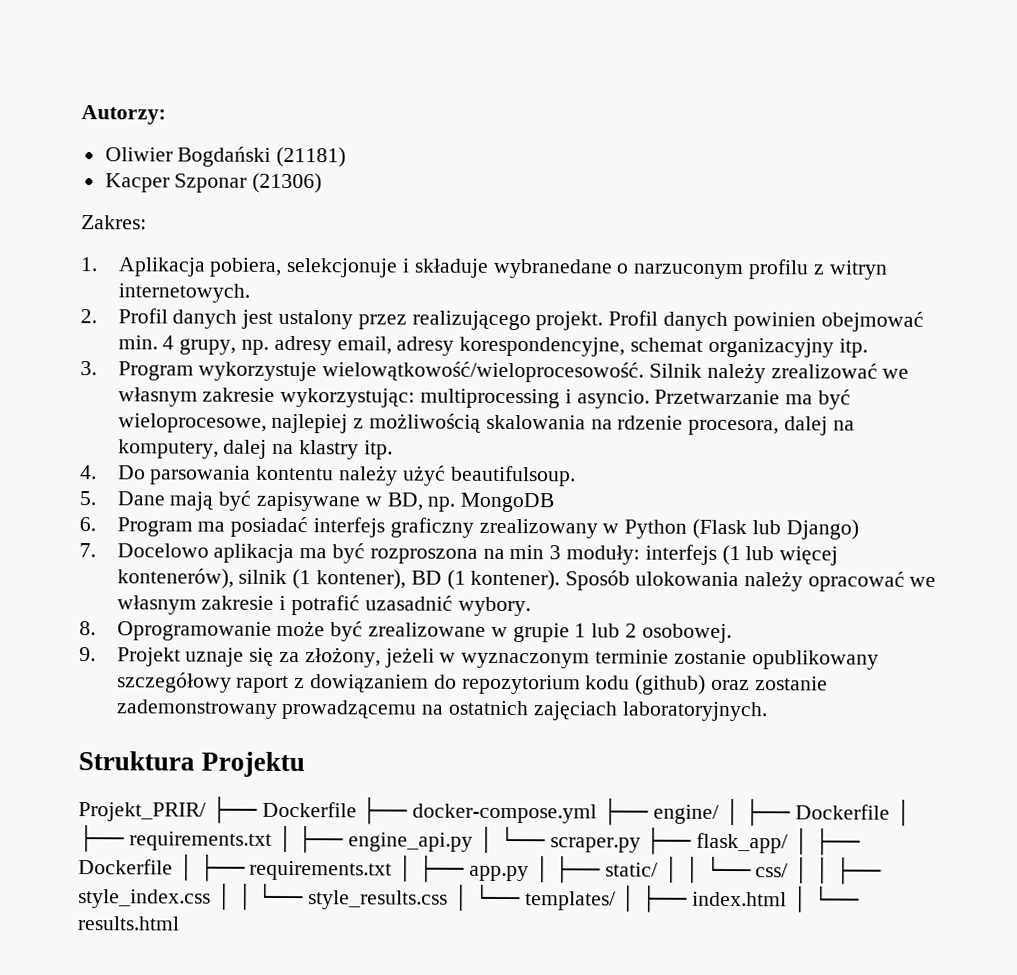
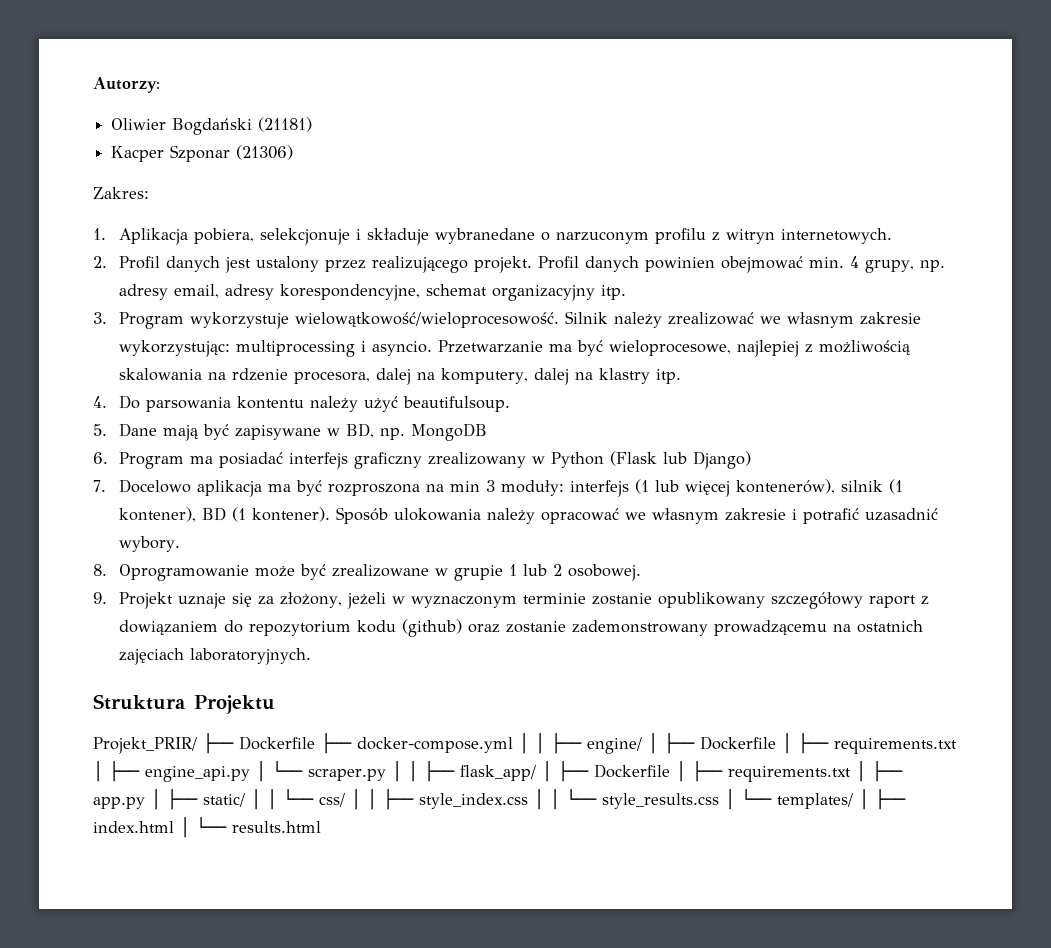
(598, 813) none -> [519,733,545,754] │ │
(641, 845) none -> [391,761,418,782] │ │

